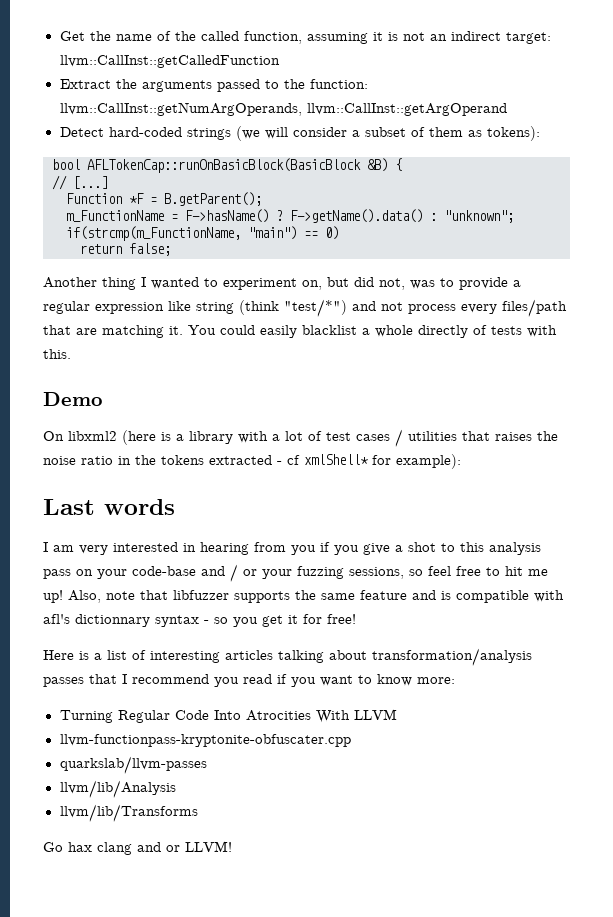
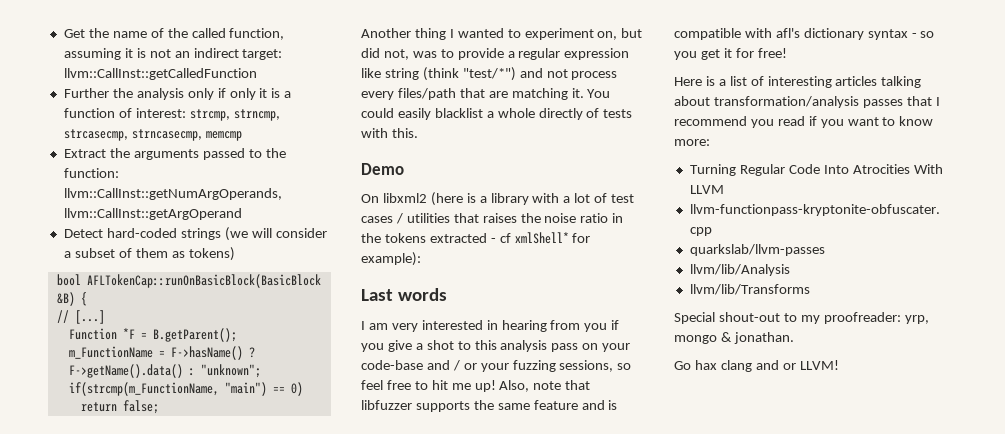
(280, 61) none -> [63,88,292,100] [63,108,280,121] [63,129,242,141] // Further the analysis only if only it is a function of interest: strcmp, strncmp, strcasecmp, strncasecmp, memcmp
[486,126,540,141] tokens): -> [188,247,235,261] tokens)
[75,614,150,627] dictionnary -> [803,28,864,40] dictionary
(198, 813) none -> [674,312,929,324] [674,332,794,344] // Special shout-out to my proofreader: yrp, mongo & jonathan.

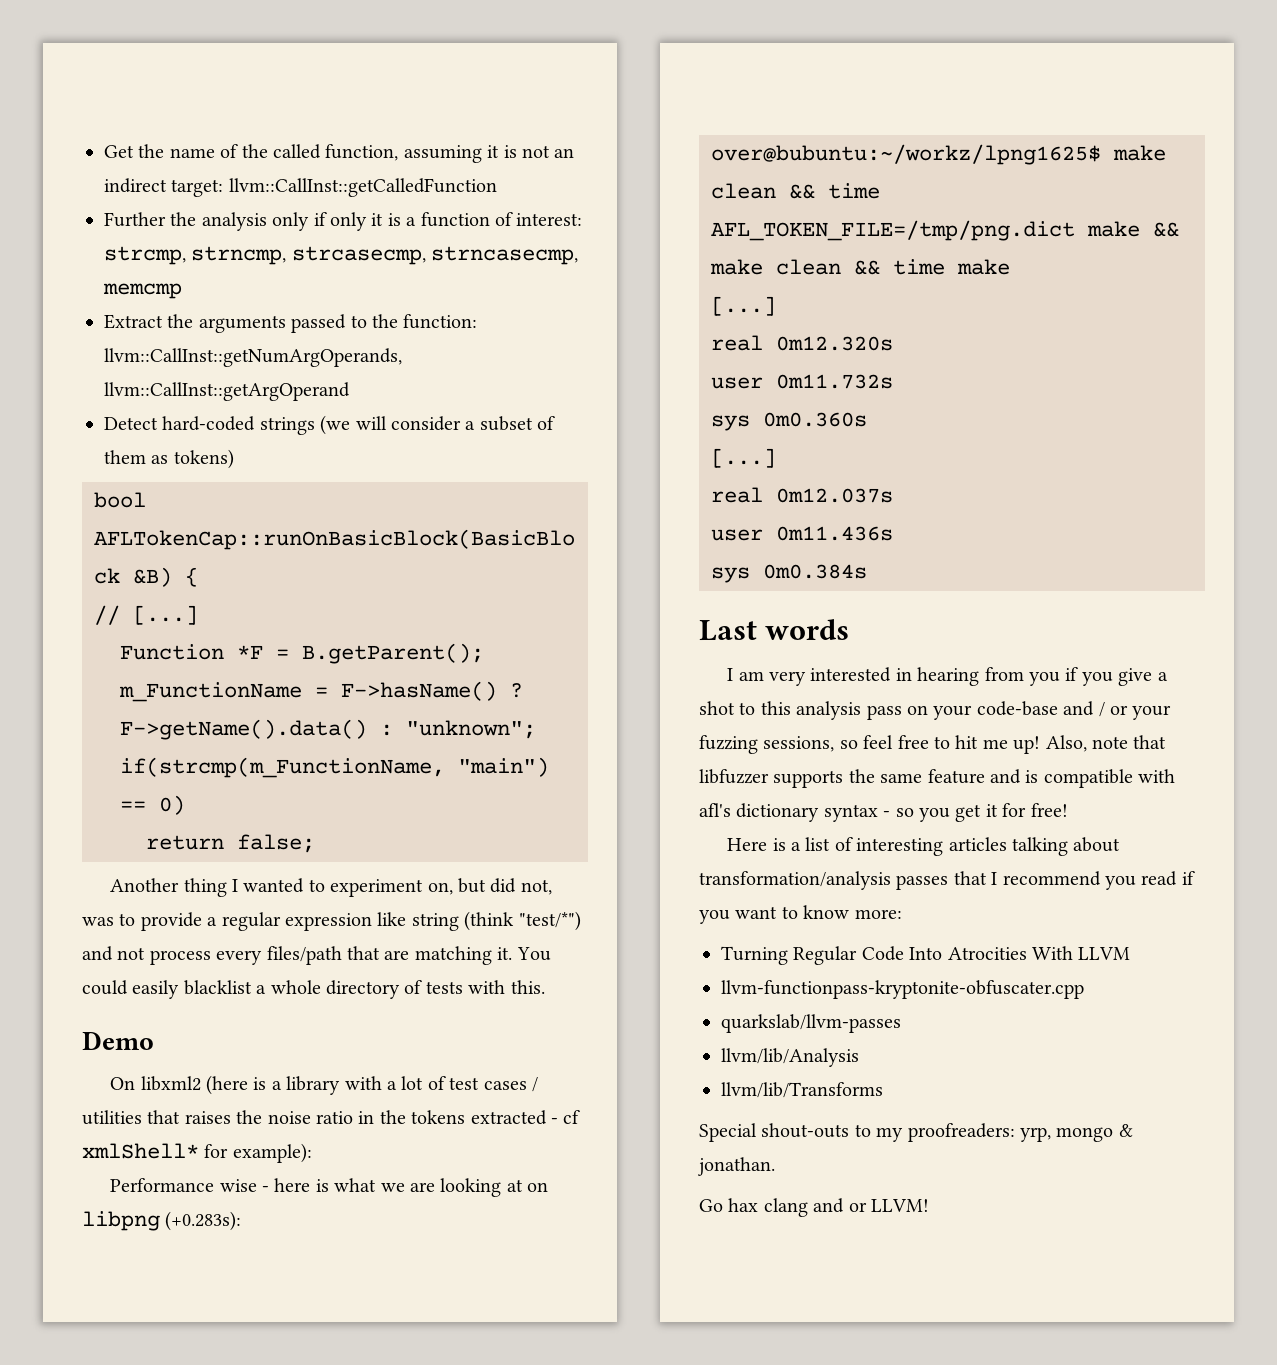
[538,108,583,120] directly -> [326,980,400,999] directory
(421, 259) none -> [110,1178,549,1197] [82,1211,242,1231] [711,144,1166,165] [711,183,880,199] [711,220,1179,241] [710,259,1010,275] [711,296,776,316] [711,335,893,351] [711,374,893,389] [711,412,867,431] [711,448,776,468] [711,487,893,503] [711,526,893,541] [711,564,867,583] // Performance wise - here is what we are looking at on libpng (+0.283s): // over@bubuntu:~/workz/lpng1625$ make clean && time AFL_TOKEN_FILE=/tmp/png.dict make && make clean && time make // [...] // real 0m12.320s // user 0m11.732s // sys 0m0.360s // [...] // real 0m12.037s // user 0m11.436s // sys 0m0.384s
[718,312,780,322] shout-out -> [761,1123,850,1138] shout-outs
[823,312,901,324] proofreader: -> [907,1123,1015,1142] proofreaders:

